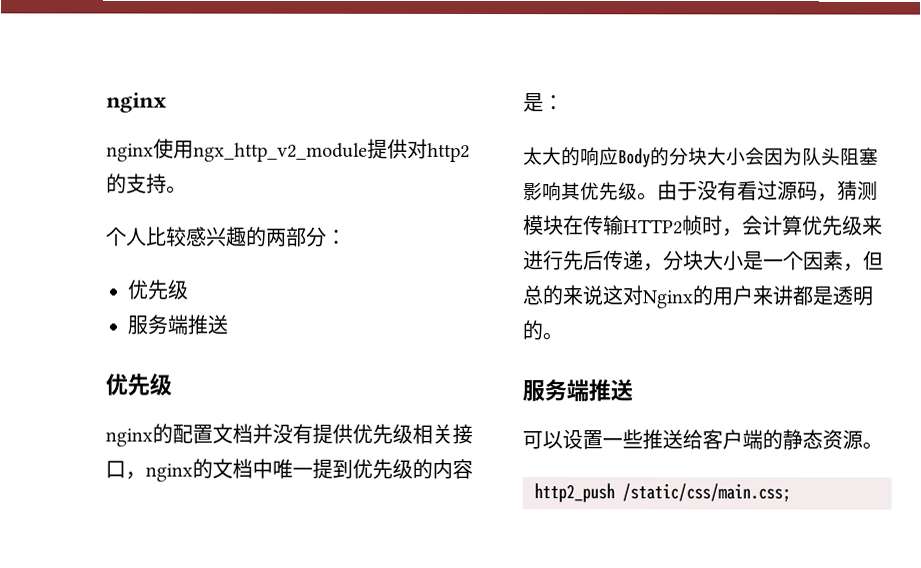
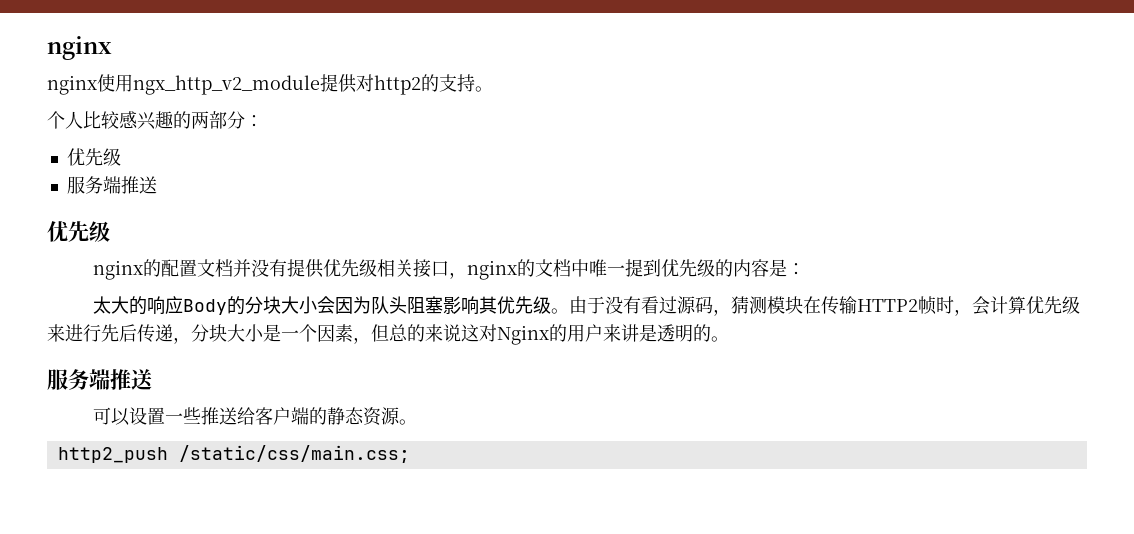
[792,285,813,306] 都 -> (639, 333) none

